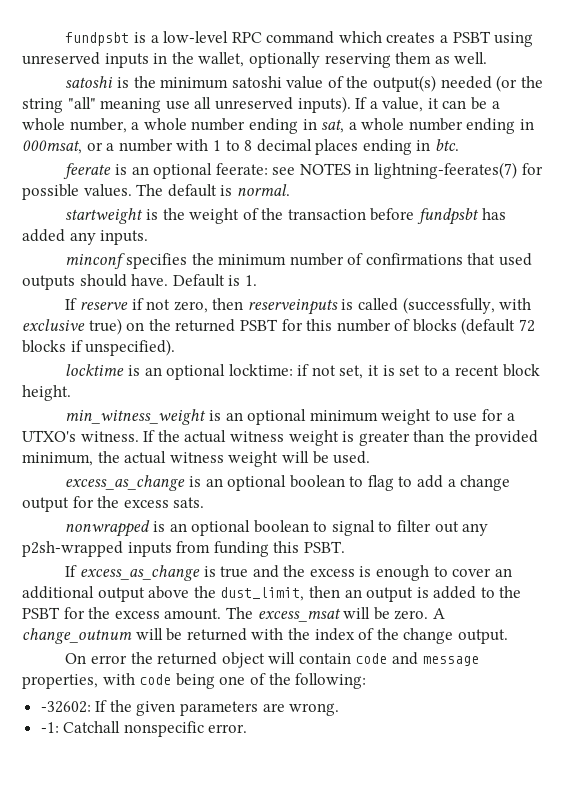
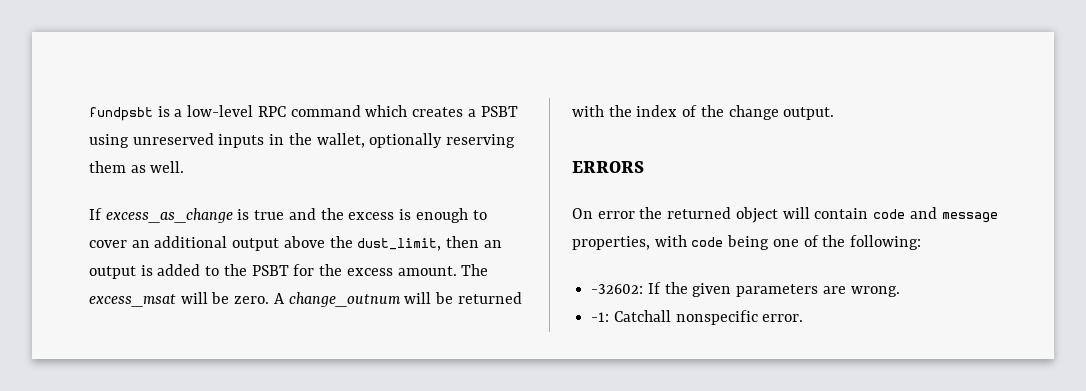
[65,75,543,92] [22,96,500,113] [22,118,535,134] [22,139,460,155] [63,162,543,179] [22,184,290,200] [65,208,506,225] [22,229,149,245] [65,253,533,269] [22,274,257,290] [65,297,532,315] [22,318,536,335] [22,339,176,356] [65,364,540,380] [22,385,71,401] [65,409,515,425] [22,430,539,446] [22,451,371,467] [65,475,511,491] [22,496,205,512] [65,520,489,537] [22,541,345,557] // satoshi is the minimum satoshi value of the output(s) needed (or the string "all" meaning use all unreserved inputs). If a value, it can be a whole number, a whole number ending in sat, a whole number ending in 000msat, or a number with 1 to 8 decimal places ending in btc. // feerate is an optional feerate: see NOTES in lightning-feerates(7) for possible values. The default is normal. // startweight is the weight of the transaction before fundpsbt has added any inputs. // minconf specifies the minimum number of confirmations that used outputs should have. Default is 1. // If reserve if not zero, then reserveinputs is called (successfully, with exclusive true) on the returned PSBT for this number of blocks (default 72 blocks if unspecified). // locktime is an optional locktime: if not set, it is set to a recent block height. // min_witness_weight is an optional minimum weight to use for a UTXO's witness. If the actual witness weight is greater than the provided minimum, the actual witness weight will be used. // excess_as_change is an optional boolean to flag to add a change output for the excess sats. // nonwrapped is an optional boolean to signal to filter out any p2sh-wrapped inputs from funding this PSBT. -> (185, 167) none
(508, 636) none -> [572,161,644,173] // ERRORS

